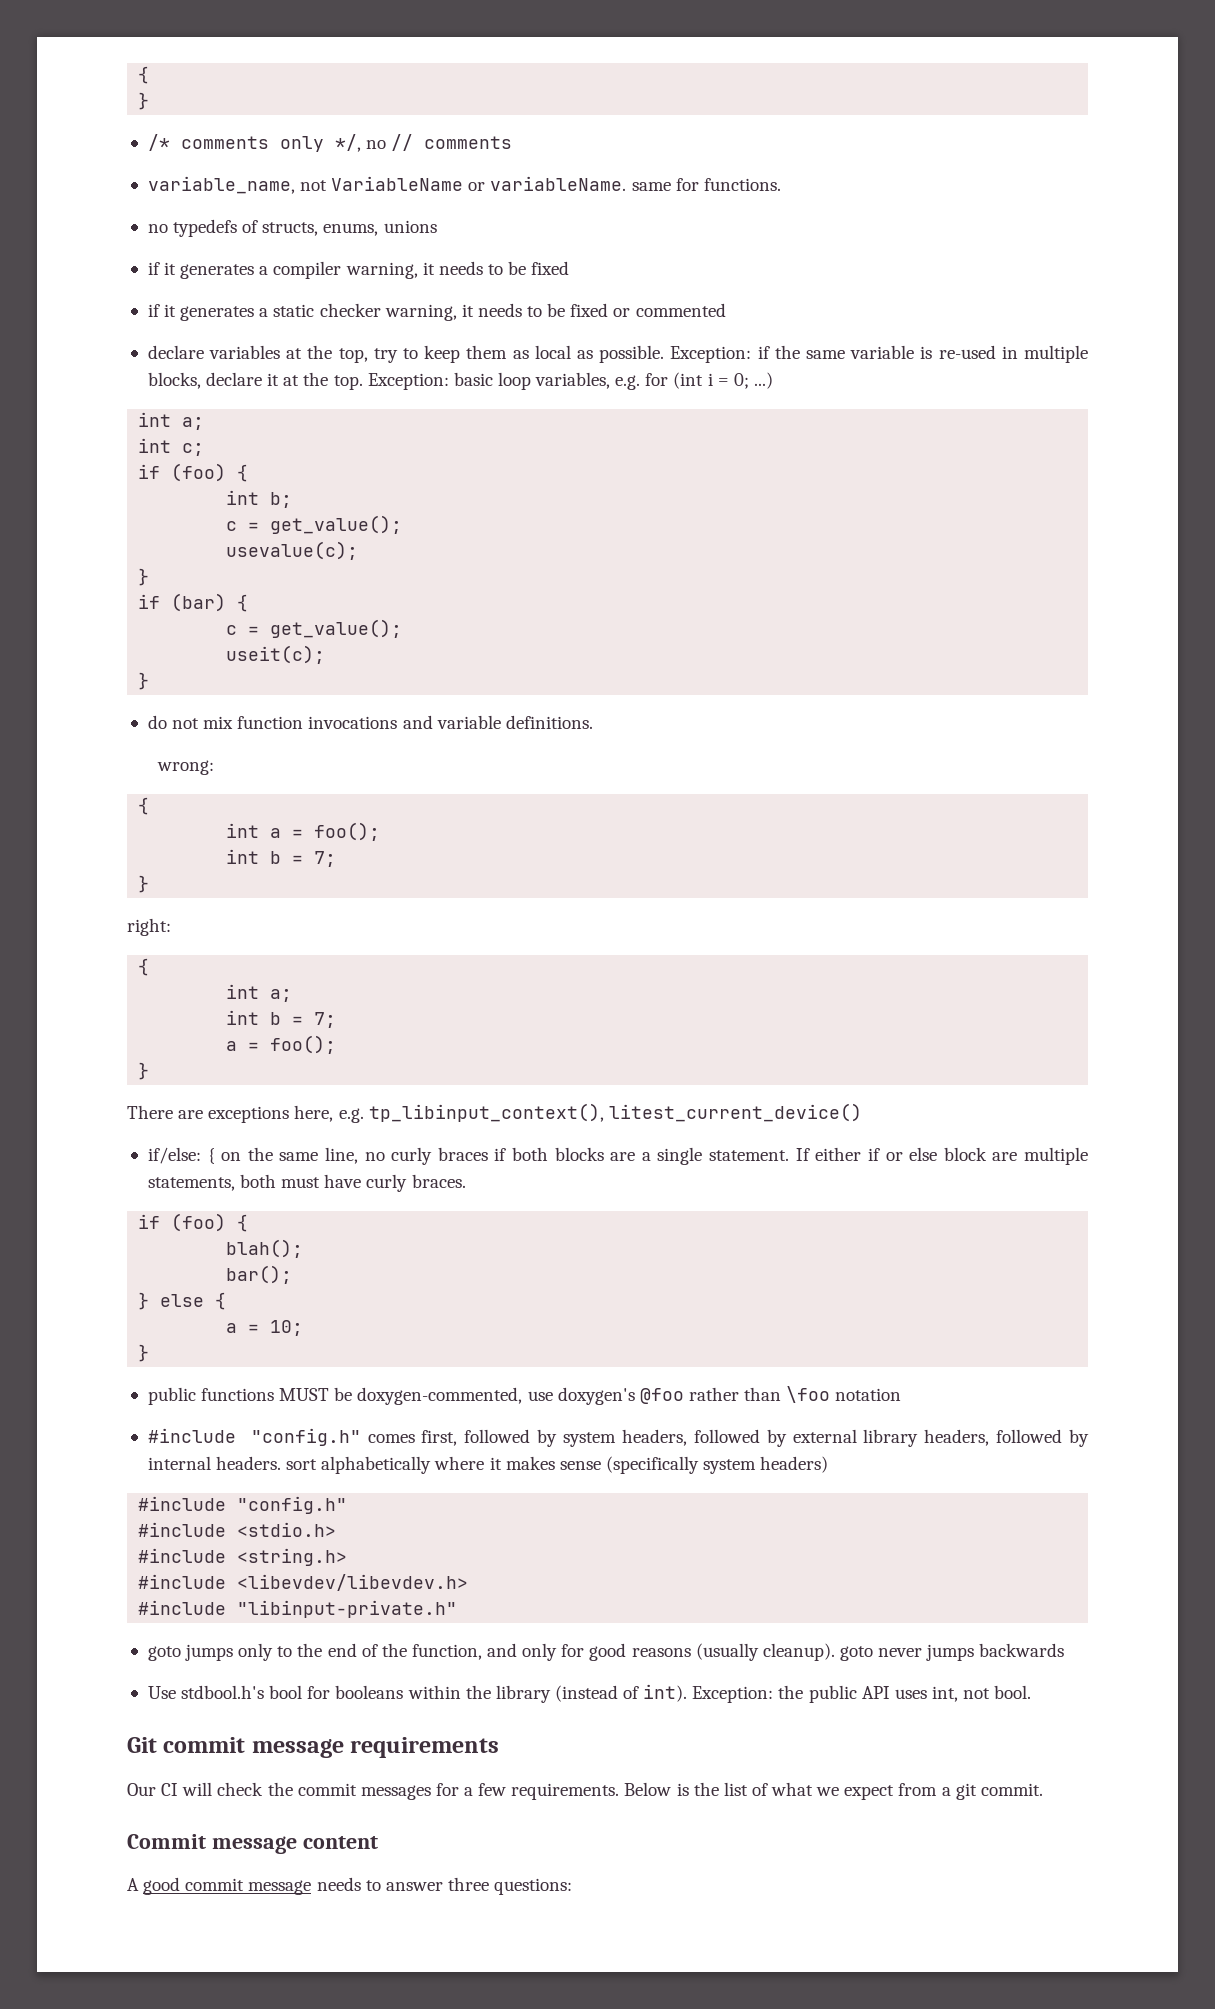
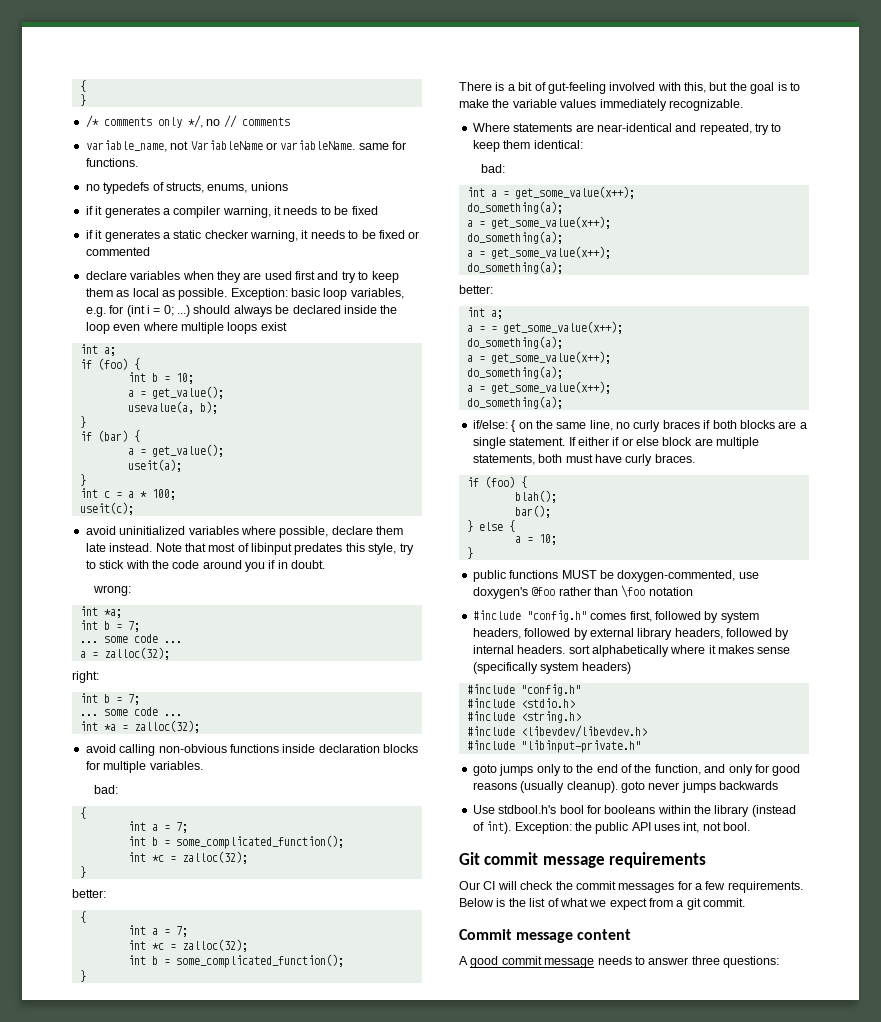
[286,345,368,363] at the top, -> [182,271,339,283] when they are used first and
[757,345,1088,363] [147,372,449,390] if the same variable is re-used in multiple blocks, declare it at the top. Exception: -> (288, 294) none
[138,412,205,430] [138,438,205,456] // int a; // int c; -> [193,305,398,317] [85,322,287,334] [79,344,116,356] should always be declared inside the loop even where multiple loops exist // int a;
[270,492,293,508] [226,515,403,534] [226,541,359,560] b; // c = get_value(); // usevalue(c); -> [151,373,194,384] [127,386,224,399] [127,401,218,414] b = 10; // a = get_value(); // usevalue(a, b);
[226,619,403,638] [226,645,326,664] [138,672,150,690] [147,715,593,729] [157,760,215,775] [138,797,150,815] [226,822,381,841] [226,849,337,867] [138,875,150,893] [127,918,171,936] [138,958,150,976] [226,984,293,1002] [226,1010,337,1028] [226,1035,337,1054] [138,1062,150,1080] [127,1103,862,1123] c = get_value(); // useit(c); // } // do not mix function invocations and variable definitions. // wrong: // { // int a = foo(); // int b = 7; // } // right: // { // int a; // int b = 7; // a = foo(); // } // There are exceptions here, e.g. tp_libinput_context(), litest_current_device() -> [127,444,224,457] [127,459,182,472] [79,474,86,486] [79,488,176,500] [79,502,134,515] [85,526,403,538] [85,543,414,555] [85,560,326,572] [93,585,132,596] [79,606,122,618] [79,620,140,632] [79,634,182,643] [79,647,170,660] [72,671,99,683] [79,693,140,705] [79,707,182,716] [79,720,200,733] [85,744,418,756] [85,761,203,773] [94,785,119,794] [79,807,86,819] [127,821,188,833] [127,835,344,849] [127,851,248,864] [79,866,86,878] [72,889,106,898] [79,911,86,923] [127,925,188,937] [127,939,248,952] [127,954,344,968] [79,970,86,982] [459,82,800,94] [459,99,743,111] [472,123,782,135] [472,140,583,152] [481,164,506,173] [466,186,635,199] [466,201,563,214] [466,216,611,229] [466,231,563,244] [466,246,611,259] [466,261,563,274] [459,285,493,294] [466,307,503,319] [466,321,623,334] [466,336,563,349] [466,351,611,364] [466,366,563,379] [466,381,611,394] [466,396,563,409] a = get_value(); // useit(a); // } // int c = a * 100; // useit(c); // avoid uninitialized variables where possible, declare them late instead. Note that most of libinput predates this style, try to stick with the code around you if in doubt. // wrong: // int *a; // int b = 7; // ... some code ... // a = zalloc(32); // right: // int b = 7; // ... some code ... // int *a = zalloc(32); // avoid calling non-obvious functions inside declaration blocks for multiple variables. // bad: // { // int a = 7; // int b = some_complicated_function(); // int *c = zalloc(32); // } // better: // { // int a = 7; // int *c = zalloc(32); // int b = some_complicated_function(); // } // There is a bit of gut-feeling involved with this, but the goal is to make the variable values immediately recognizable. // Where statements are near-identical and repeated, try to keep them identical: // bad: // int a = get_some_value(x++); // do_something(a); // a = get_some_value(x++); // do_something(a); // a = get_some_value(x++); // do_something(a); // better: // int a; // a = = get_some_value(x++); // do_something(a); // a = get_some_value(x++); // do_something(a); // a = get_some_value(x++); // do_something(a);

